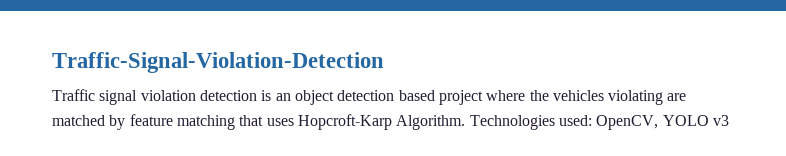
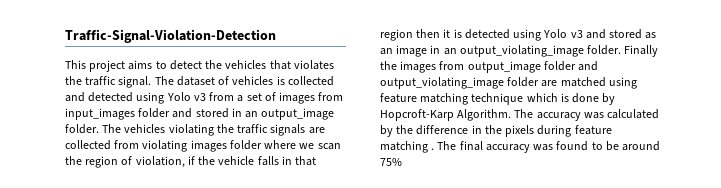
[52,89,664,105] Traffic signal violation detection is an object detection based project where the vehicles violating -> [65,60,334,72] [65,76,334,88] [65,92,344,104] [65,108,335,120] [65,124,325,136] [65,140,341,152] [65,156,317,168] [380,29,657,41] [380,45,659,57] [380,61,599,73] [380,77,540,89] This project aims to detect the vehicles that violates the traffic signal. The dataset of vehicles is collected and detected using Yolo v3 from a set of images from input_images folder and stored in an output_image folder. The vehicles violating the traffic signals are collected from violating images folder where we scan the region of violation, if the vehicle falls in that region then it is detected using Yolo v3 and stored as an image in an output_violating_image folder. Finally the images from output_image folder and output_violating_image folder
[109,114,729,130] by feature matching that uses Hopcroft-Karp Algorithm. Technologies used: OpenCV, YOLO v3 -> [608,77,637,89] [380,93,616,105] [380,109,660,121] [380,125,612,137] [380,141,661,153] [380,158,402,166] using feature matching technique which is done by Hopcroft-Karp Algorithm. The accuracy was calculated by the difference in the pixels during feature matching . The final accuracy was found to be around 75%

